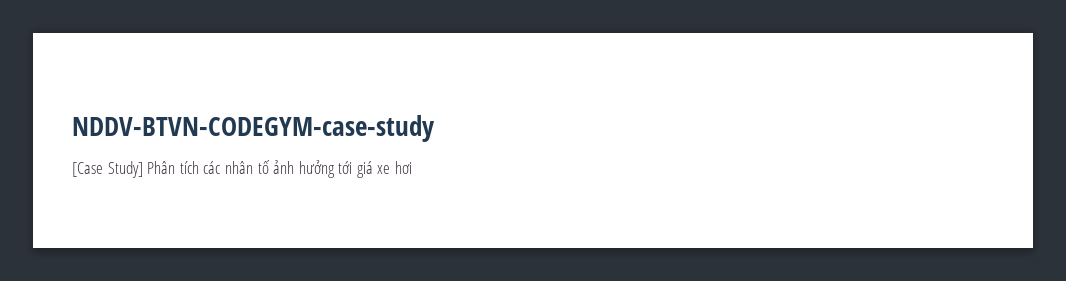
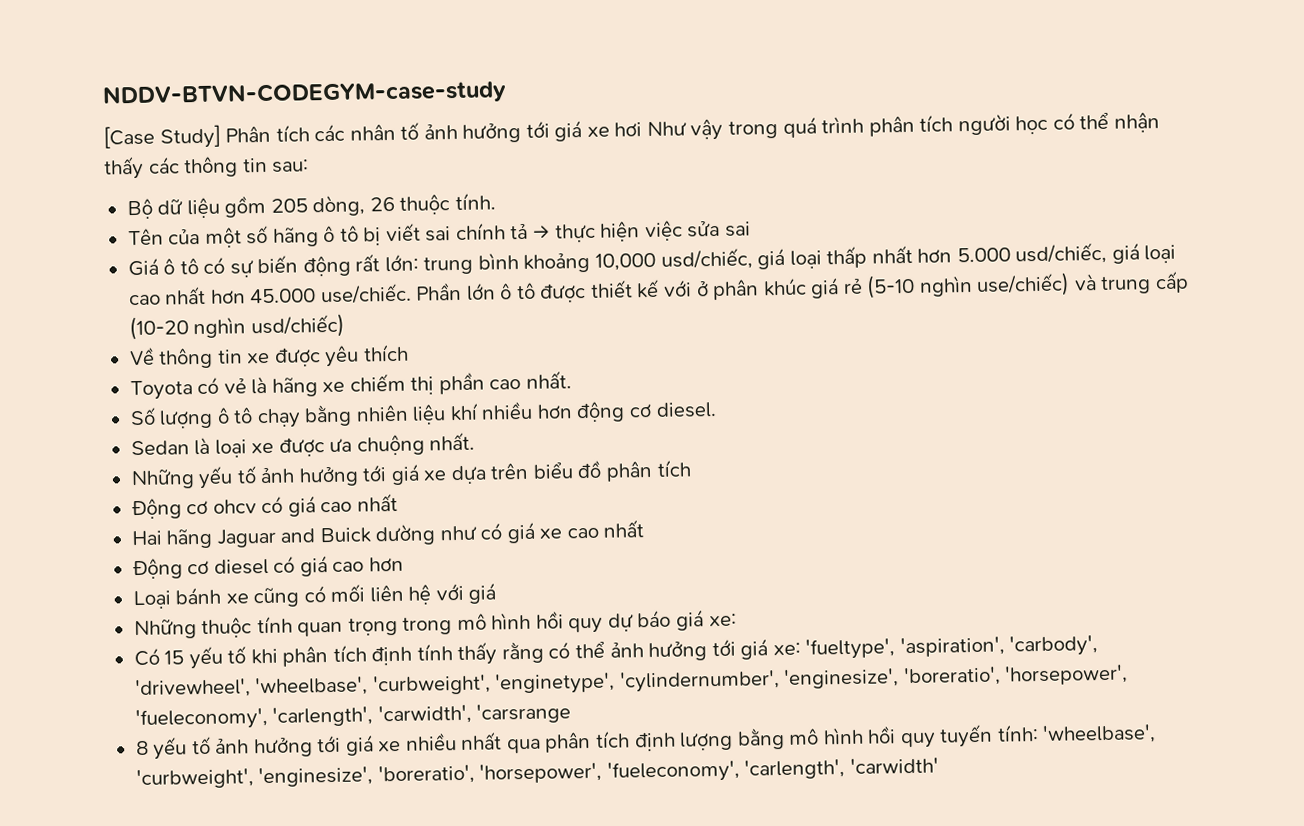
(413, 167) none -> [646,112,1160,141] [103,155,310,180] [126,192,496,220] [127,220,751,248] [127,241,1177,278] [128,270,1189,306] [128,313,345,341] [128,343,409,369] [129,370,572,401] [129,400,717,429] [130,431,476,458] [130,459,691,490] [130,492,398,520] [131,519,645,549] [131,555,404,580] [132,582,497,610] [133,609,737,640] [133,635,1099,670] [134,664,1129,699] [134,703,572,731] [135,723,1157,760] [135,757,939,790] Như vậy trong quá trình phân tích người học có thể nhận thấy các thông tin sau: // Bộ dữ liệu gồm 205 dòng, 26 thuộc tính. // Tên của một số hãng ô tô bị viết sai chính tả → thực hiện việc sửa sai // Giá ô tô có sự biến động rất lớn: trung bình khoảng 10,000 usd/chiếc, giá loại thấp nhất hơn 5.000 usd/chiếc, giá loại cao nhất hơn 45.000 use/chiếc. Phần lớn ô tô được thiết kế với ở phân khúc giá rẻ (5-10 nghìn use/chiếc) và trung cấp (10-20 nghìn usd/chiếc) // Về thông tin xe được yêu thích // Toyota có vẻ là hãng xe chiếm thị phần cao nhất. // Số lượng ô tô chạy bằng nhiên liệu khí nhiều hơn động cơ diesel. // Sedan là loại xe được ưa chuộng nhất. // Những yếu tố ảnh hưởng tới giá xe dựa trên biểu đồ phân tích // Động cơ ohcv có giá cao nhất // Hai hãng Jaguar and Buick dường như có giá xe cao nhất // Động cơ diesel có giá cao hơn // Loại bánh xe cũng có mối liên hệ với giá // Những thuộc tính quan trọng trong mô hình hồi quy dự báo giá xe: // Có 15 yếu tố khi phân tích định tính thấy rằng có thể ảnh hưởng tới giá xe: 'fueltype', 'aspiration', 'carbody', 'drivewheel', 'wheelbase', 'curbweight', 'enginetype', 'cylindernumber', 'enginesize', 'boreratio', 'horsepower', 'fueleconomy', 'carlength', 'carwidth', 'carsrange // 8 yếu tố ảnh hưởng tới giá xe nhiều nhất qua phân tích định lượng bằng mô hình hồi quy tuyến tính: 'wheelbase', 'curbweight', 'enginesize', 'boreratio', 'horsepower', 'fueleconomy', 'carlength', 'carwidth'

